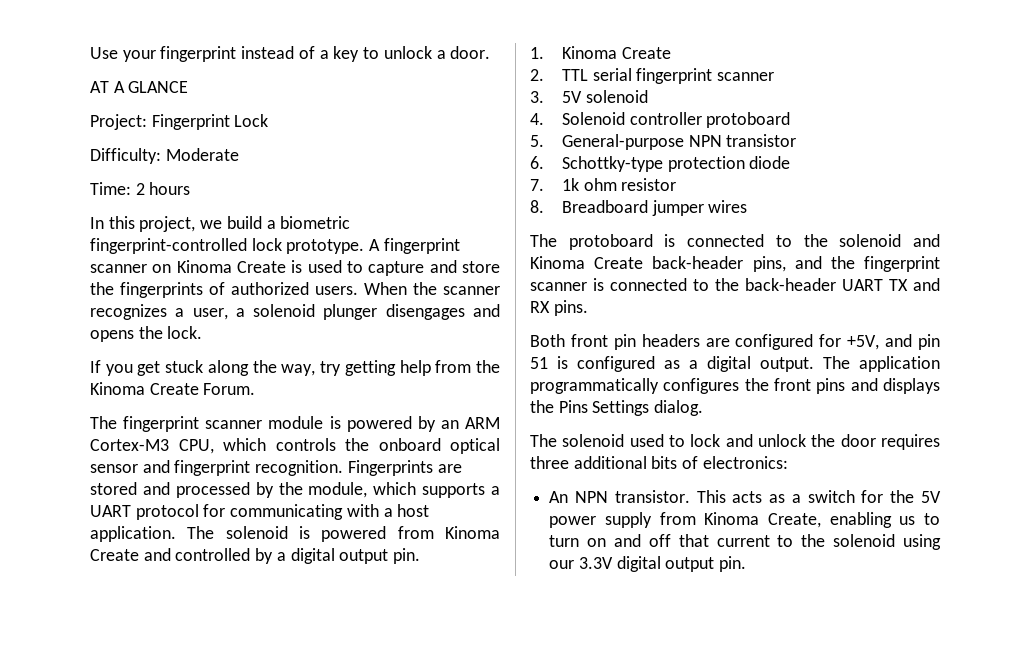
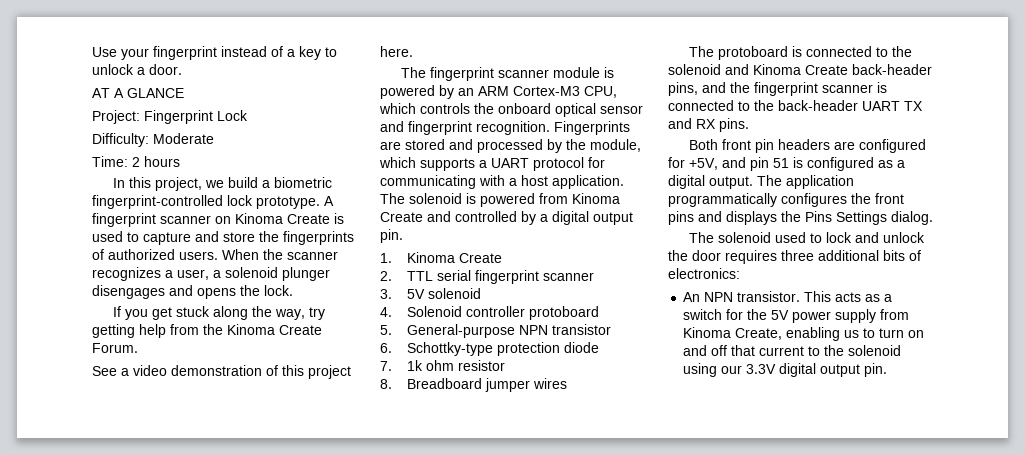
(256, 389) none -> [92,365,351,379] [380,46,413,57] // See a video demonstration of this project here.

